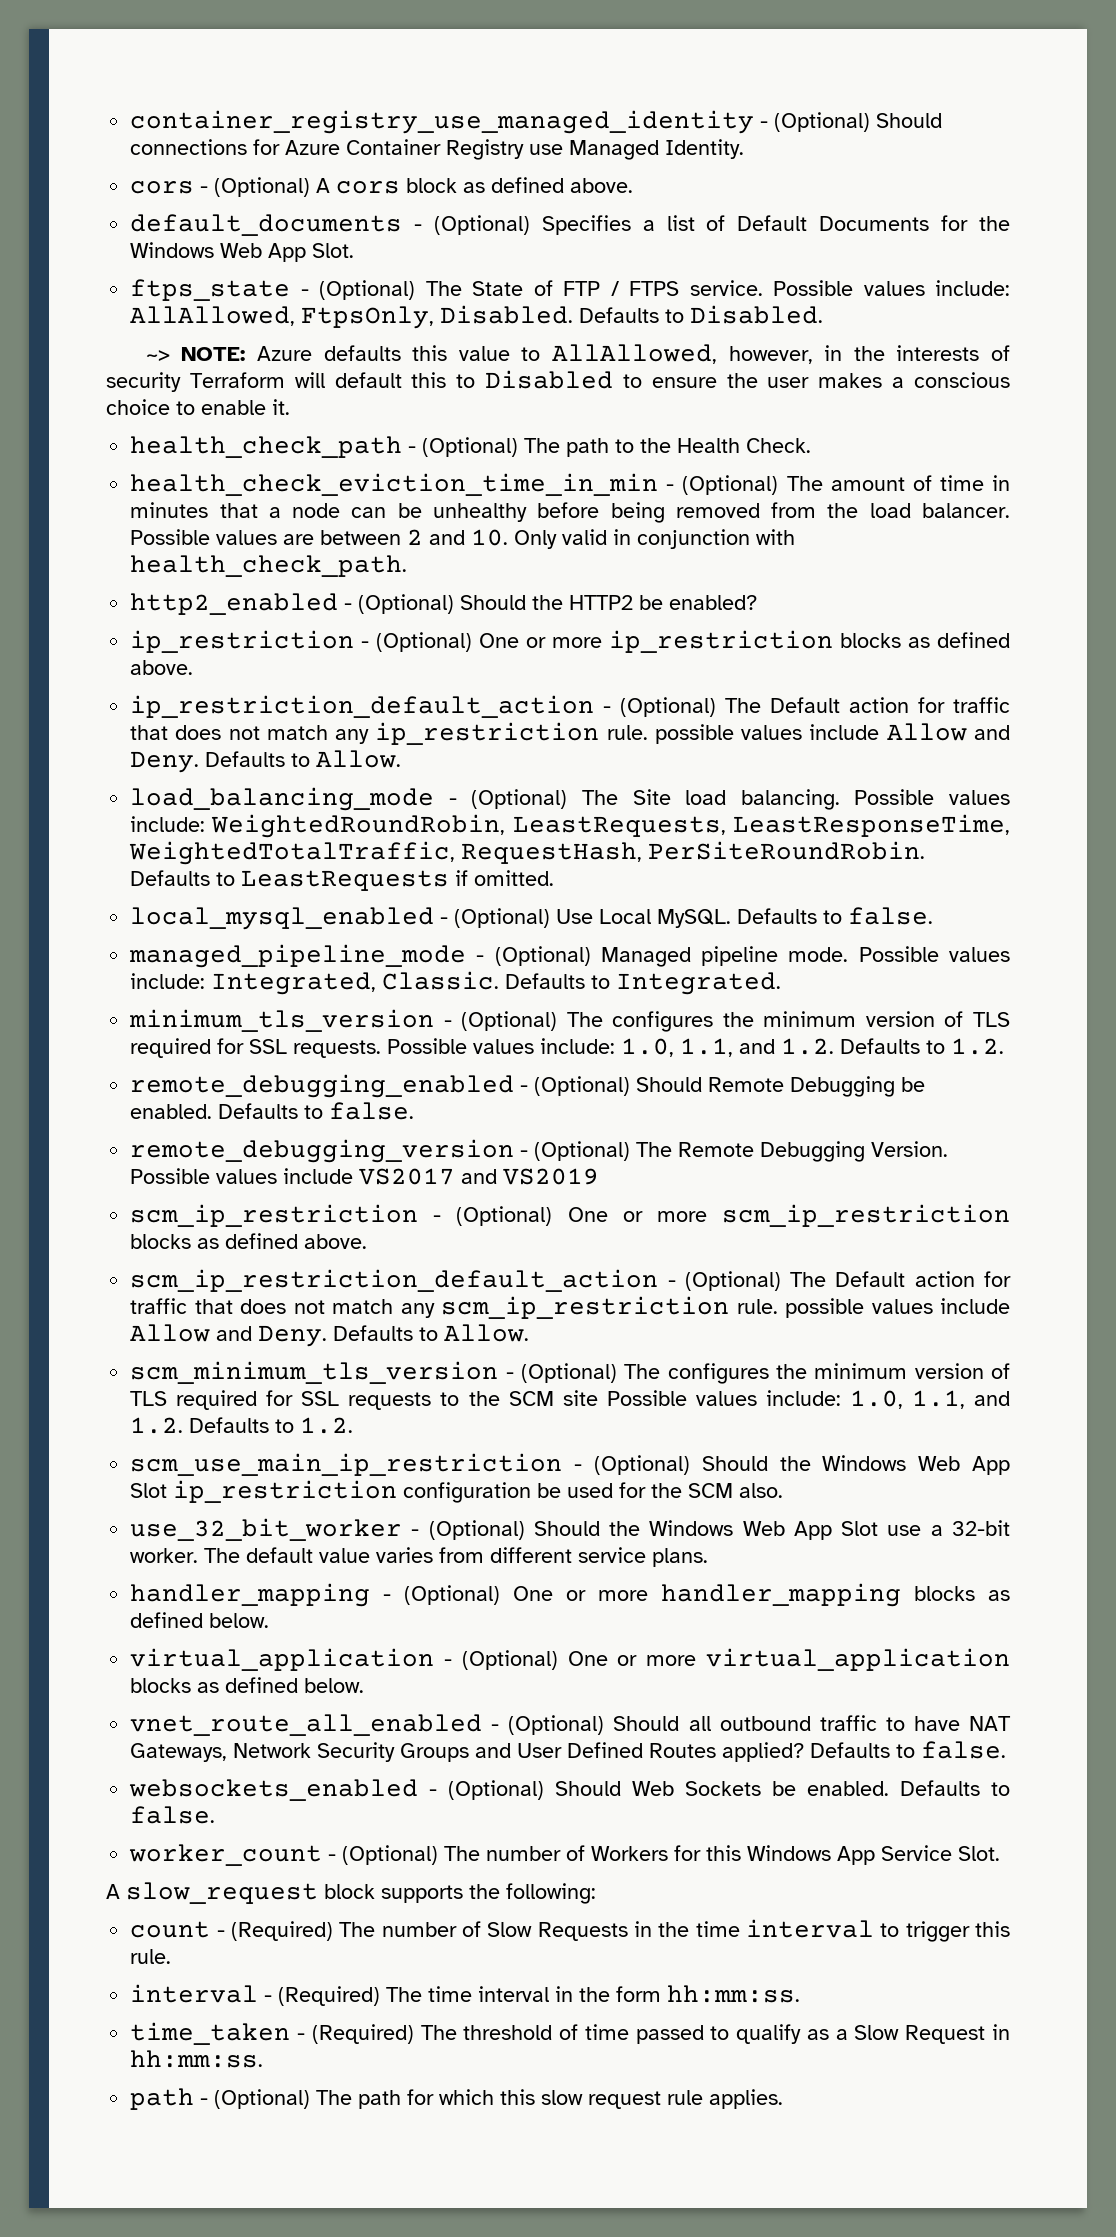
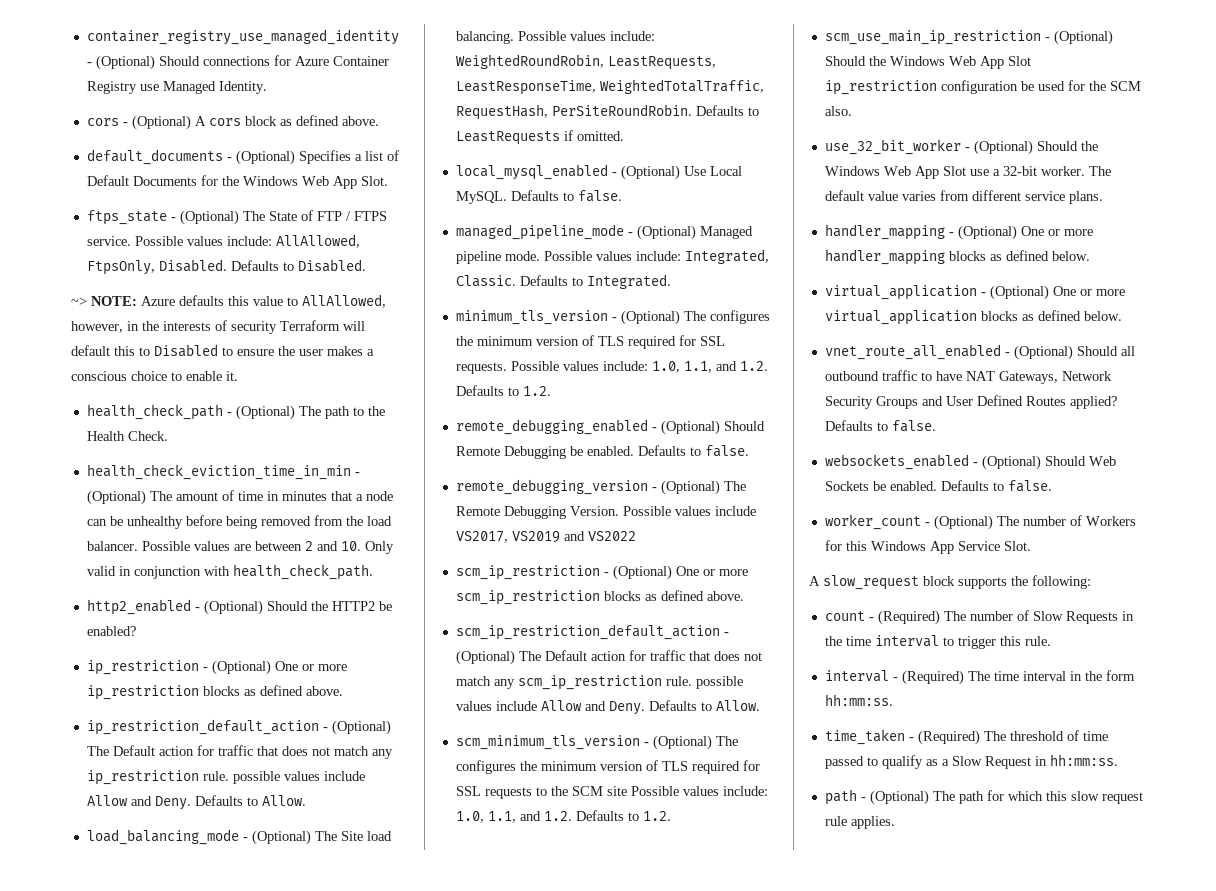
[359,1168,600,1185] VS2017 and VS2019 -> [455,531,636,543] VS2017, VS2019 and VS2022

